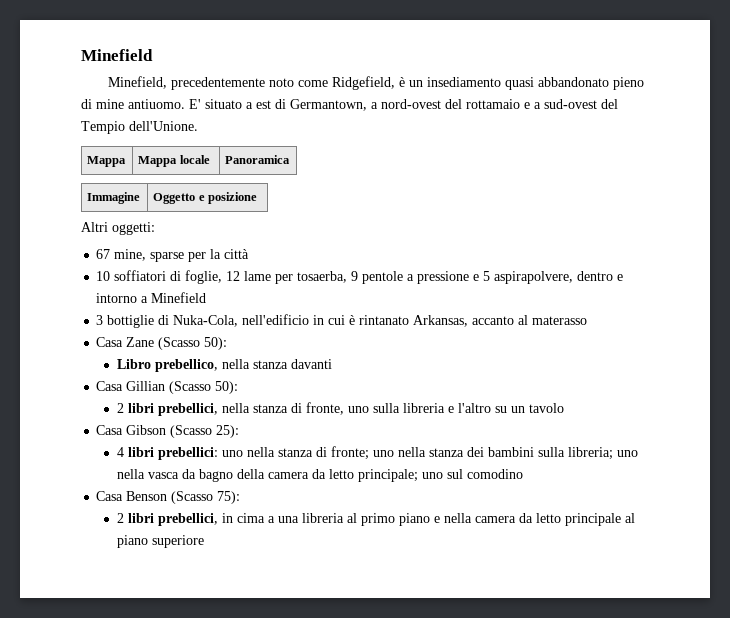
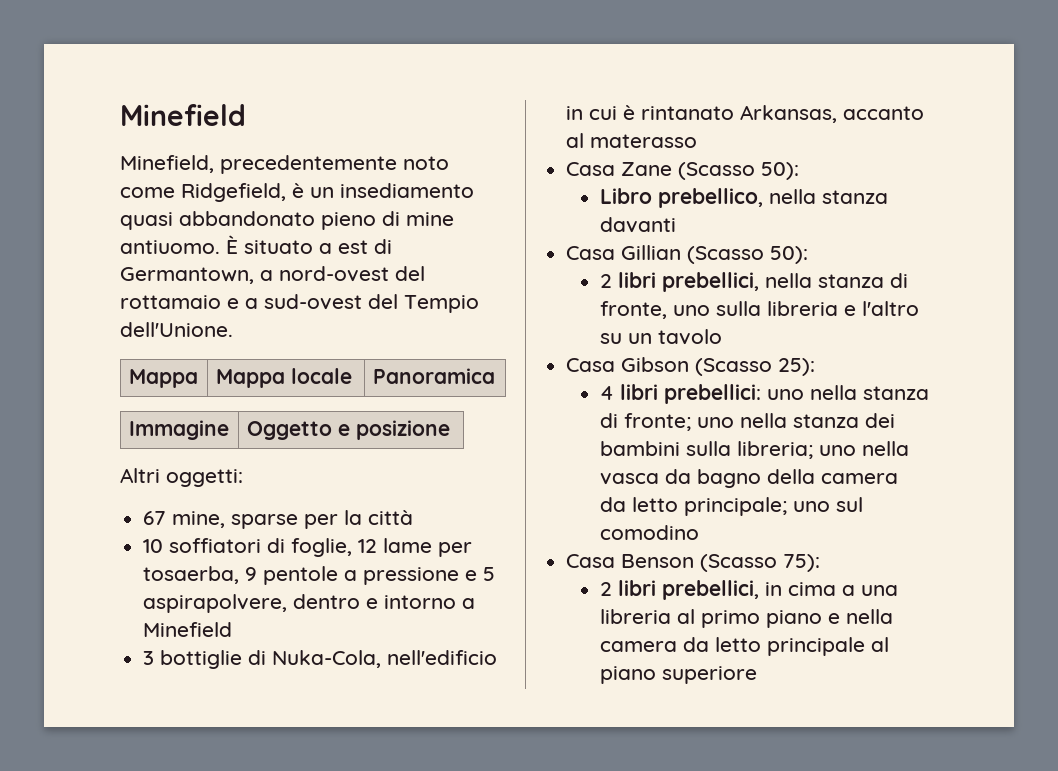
[189,99,201,109] E' -> [226,235,238,254] È

